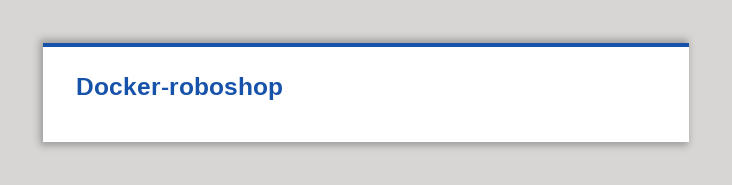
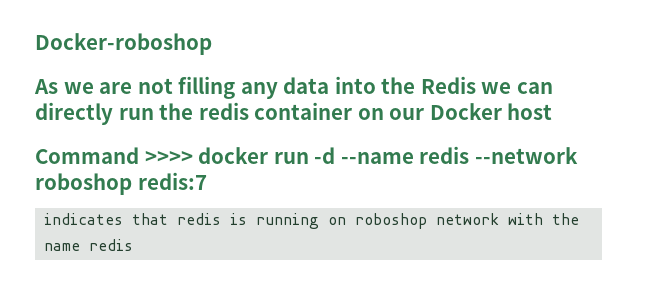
(283, 88) none -> [34,76,553,99] [35,102,553,125] [35,146,578,164] [35,172,207,195] [44,213,580,229] [44,239,134,251] // As we are not filling any data into the Redis we can directly run the redis container on our Docker host // Command >>>> docker run -d --name redis --network roboshop redis:7 // indicates that redis is running on roboshop network with the name redis

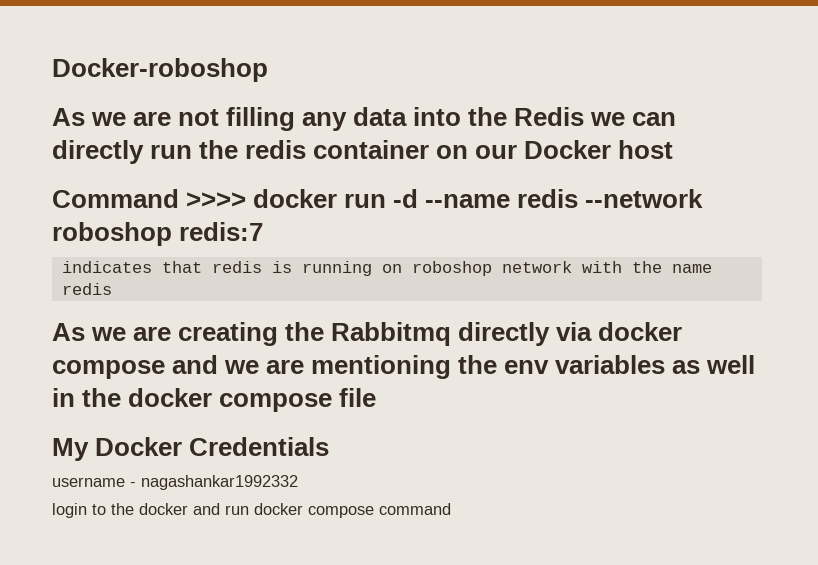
(134, 245) none -> [52,322,683,346] [52,355,756,379] [52,388,377,412] [52,437,330,461] [52,475,298,490] [52,503,451,518] // As we are creating the Rabbitmq directly via docker compose and we are mentioning the env variables as well in the docker compose file // My Docker Credentials // username - nagashankar1992332 // login to the docker and run docker compose command

